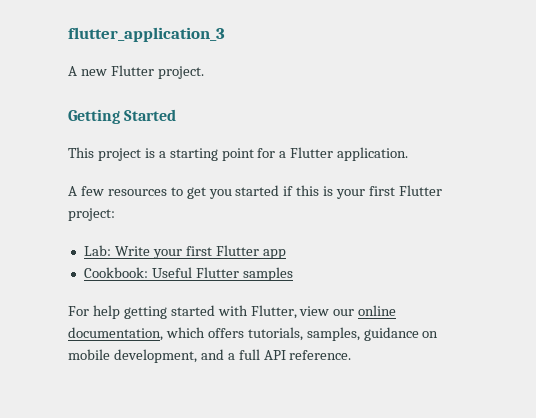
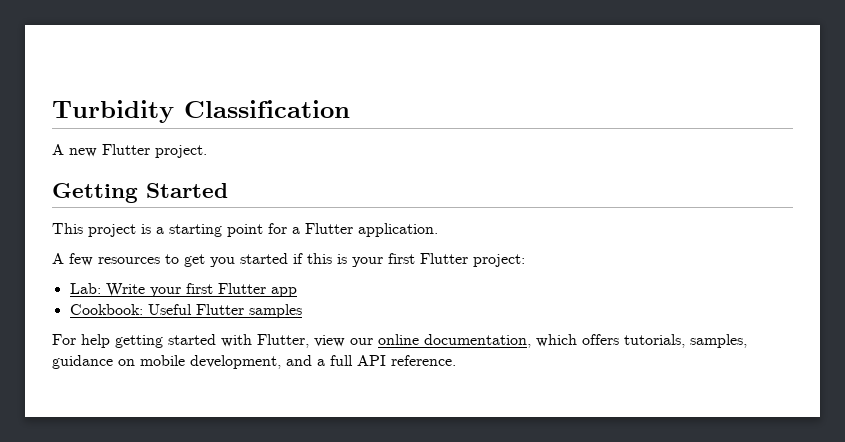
[68,27,225,42] flutter_application_3 -> [52,100,350,123] Turbidity Classification

